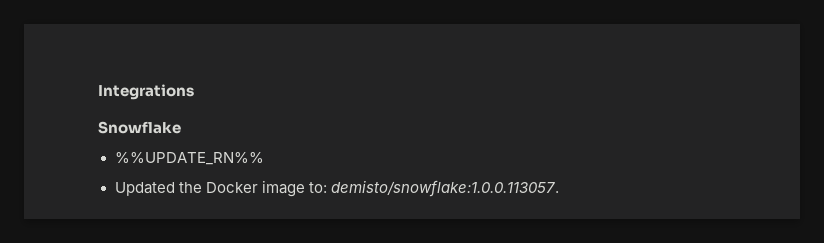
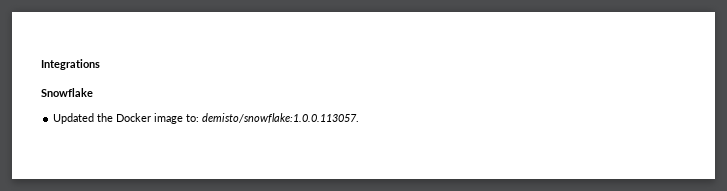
[114,152,264,165] // %%UPDATE_RN%% -> (93, 92) none

